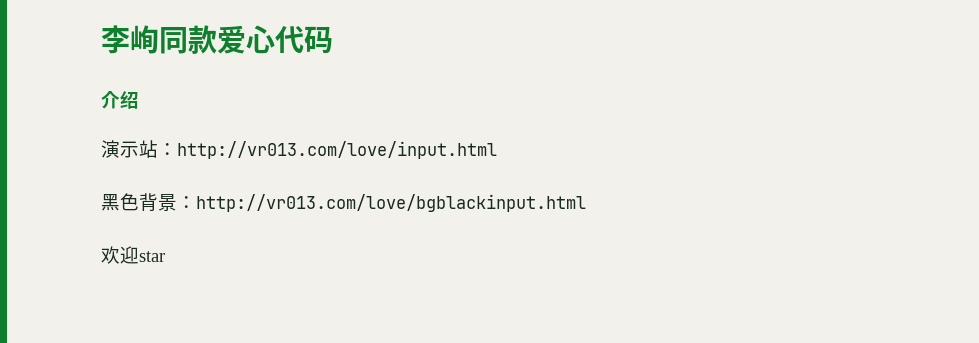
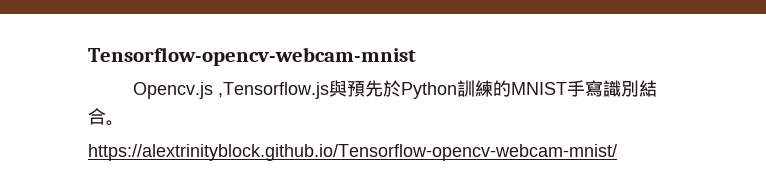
[101,25,333,54] [101,91,139,109] [101,140,497,159] [101,193,586,212] [101,246,165,264] 李峋同款爱心代码 // 介绍 // 演示站：http://vr013.com/love/input.html // 黑色背景：http://vr013.com/love/bgblackinput.html // 欢迎star -> [88,47,416,66] [133,80,658,99] [88,108,124,126] [88,144,617,161] Tensorflow-opencv-webcam-mnist // Opencv.js ,Tensorflow.js與預先於Python訓練的MNIST手寫識別結合。 // https://alextrinityblock.github.io/Tensorflow-opencv-webcam-mnist/

